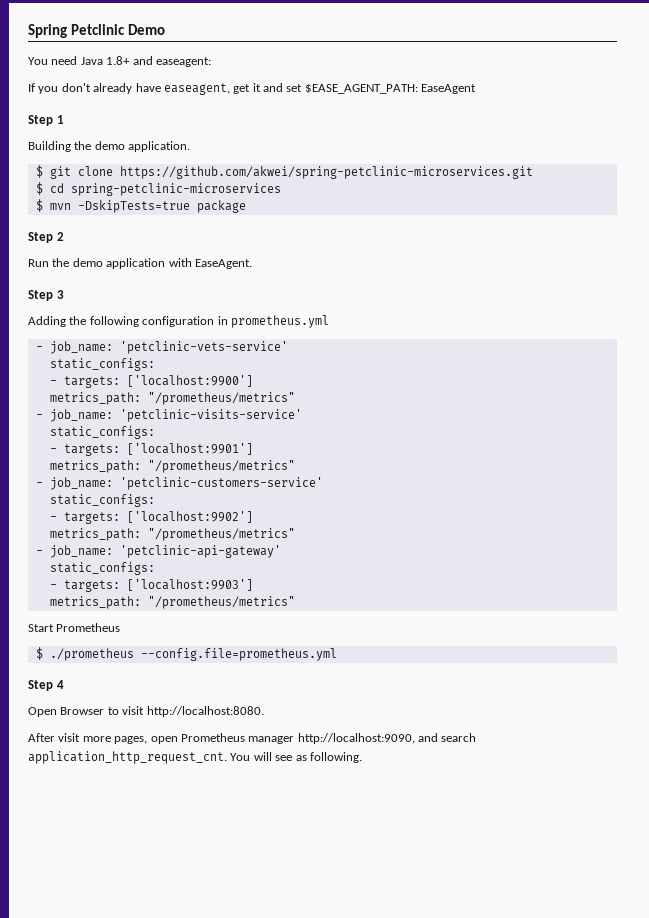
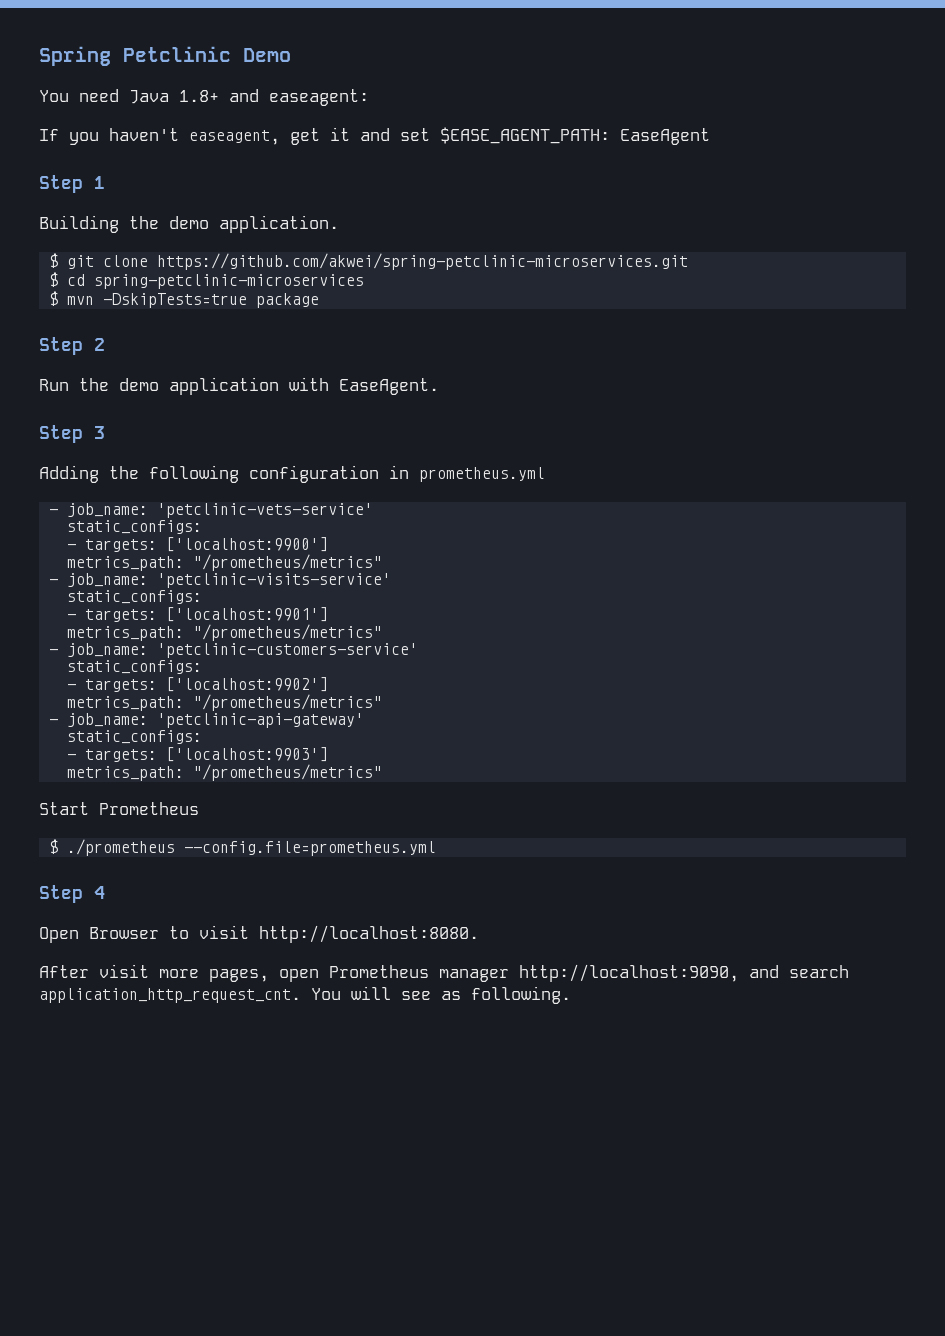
[61,83,161,94] don't already have -> [109,128,179,141] haven't

